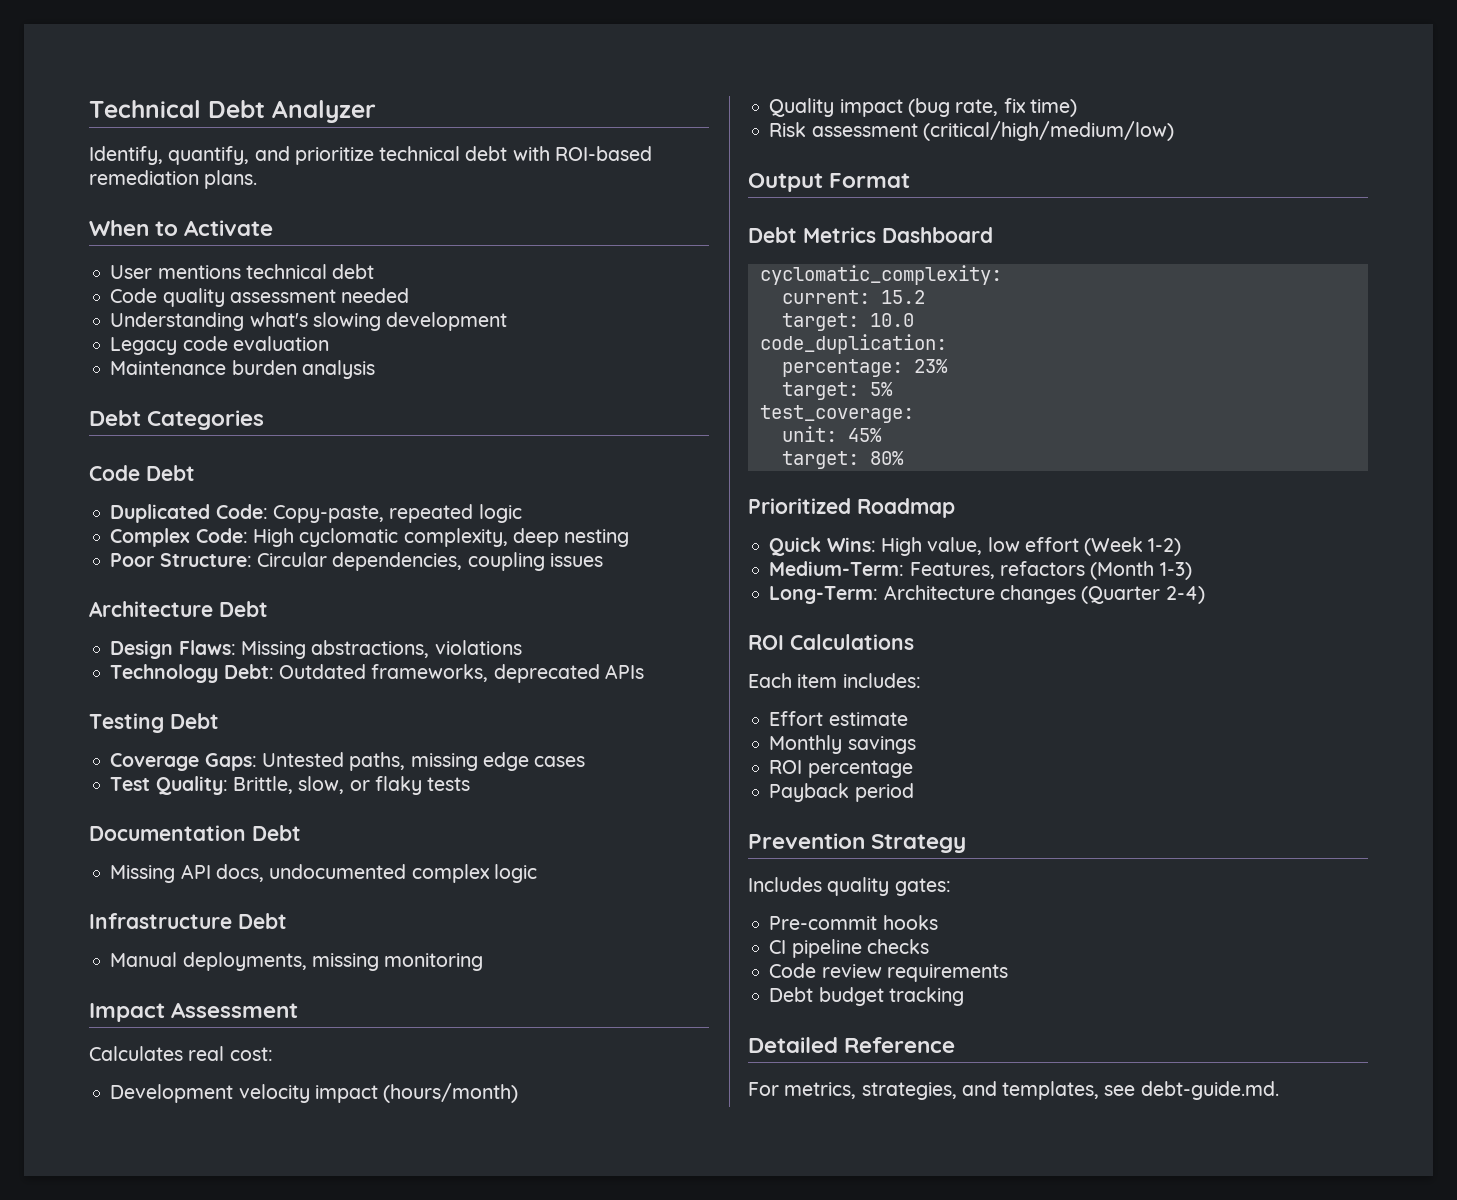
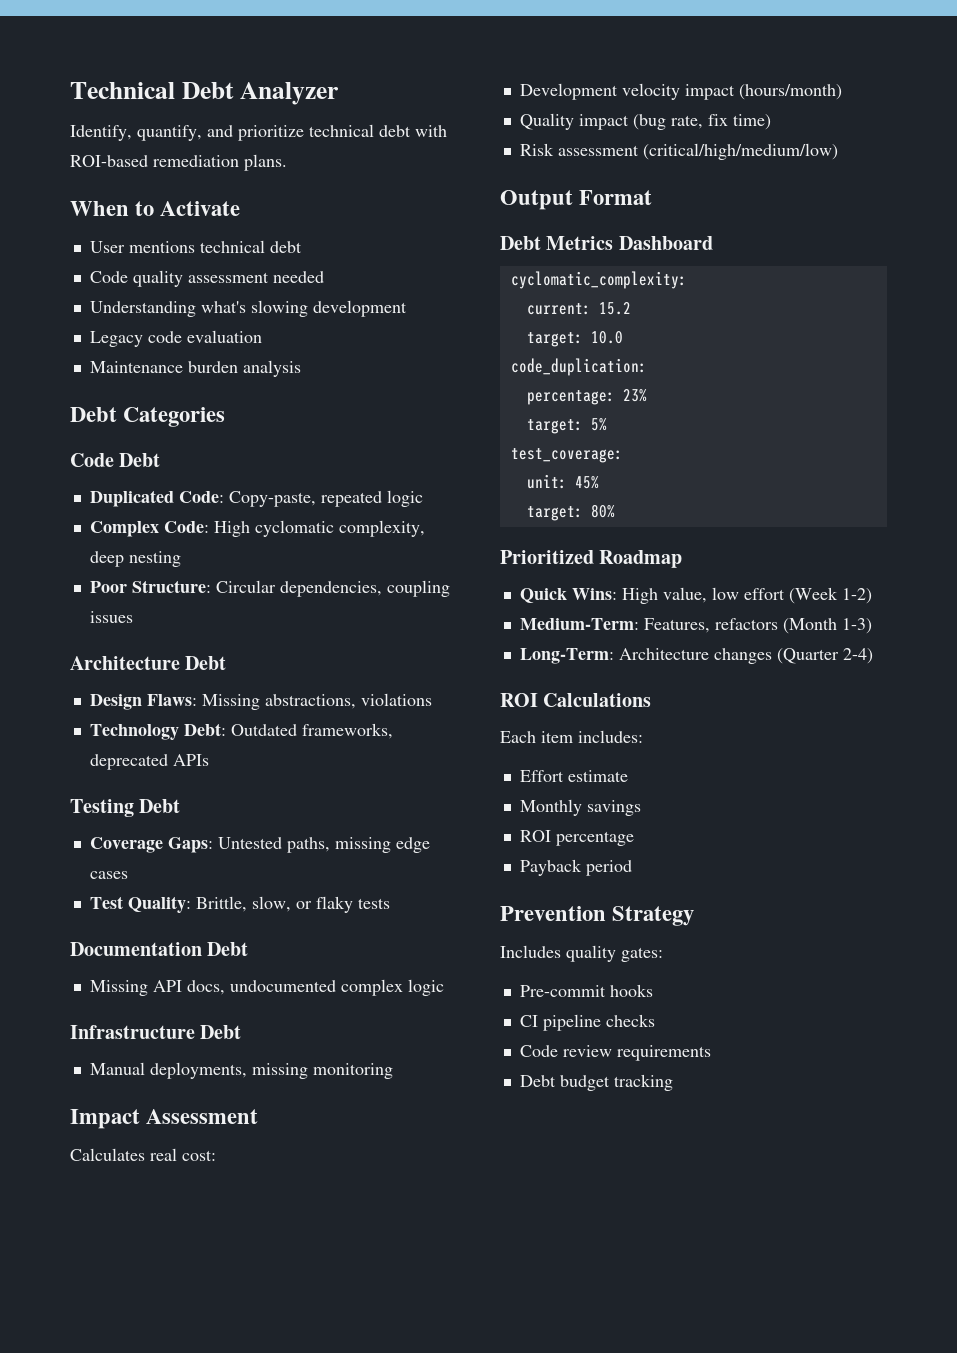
[748,1037,956,1053] [748,1081,1279,1100] // Detailed Reference // For metrics, strategies, and templates, see debt-guide.md. -> (673, 1082) none

